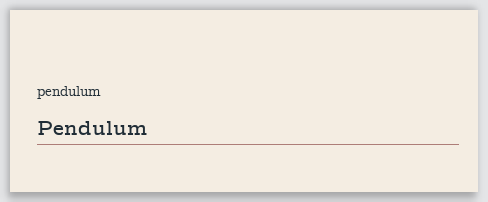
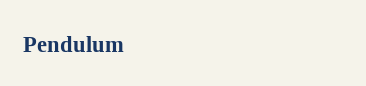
[37,86,101,99] pendulum // -> (23, 44) none

